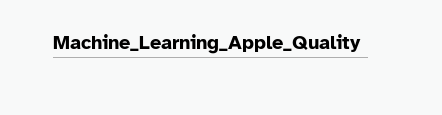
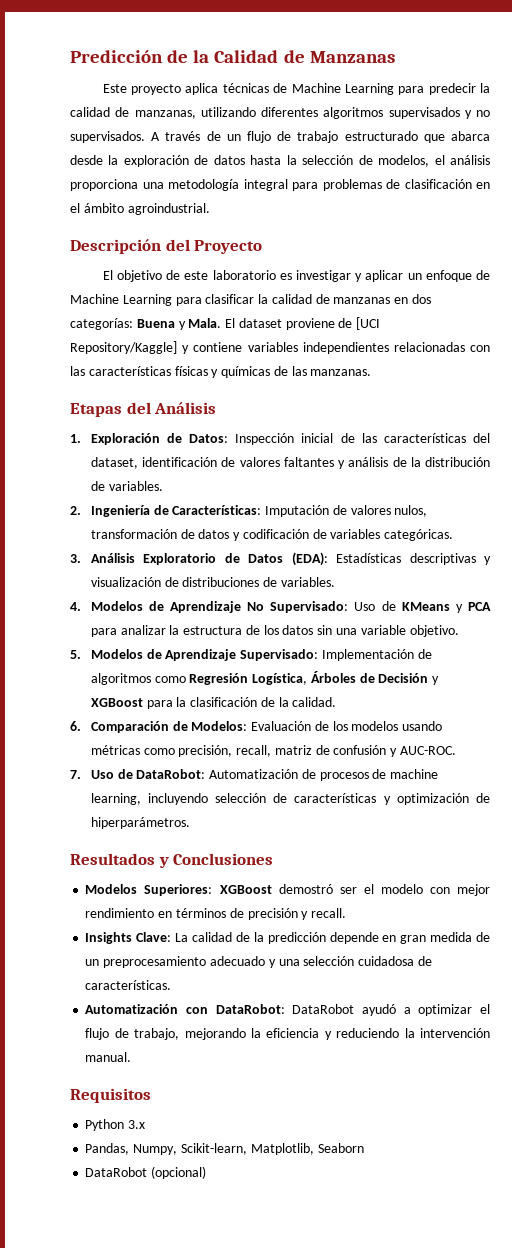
[53,34,361,54] Machine_Learning_Apple_Quality -> [70,50,395,63] [102,83,490,95] [70,107,490,119] [70,131,490,143] [70,155,490,167] [70,179,490,191] [70,203,210,215] [70,239,263,254] [102,270,490,282] [70,294,432,306] [70,317,381,330] [70,341,490,354] [70,366,372,378] [70,402,217,417] [70,433,490,445] [90,457,490,469] [90,481,163,491] [70,505,428,517] [90,529,454,541] [70,552,491,566] [90,577,335,587] [70,601,492,613] [90,625,459,637] [70,649,432,661] [90,671,440,685] [90,697,337,709] [70,721,443,733] [90,745,457,757] [70,769,439,781] [90,793,490,805] [90,817,190,829] [70,853,274,868] [85,884,490,896] [85,908,347,920] [85,932,490,944] [85,956,432,968] [85,980,172,990] [85,1004,490,1016] [85,1028,490,1040] [85,1052,132,1062] [70,1088,151,1103] [85,1119,146,1131] [85,1143,364,1155] [85,1166,207,1179] Predicción de la Calidad de Manzanas // Este proyecto aplica técnicas de Machine Learning para predecir la calidad de manzanas, utilizando diferentes algoritmos supervisados y no supervisados. A través de un flujo de trabajo estructurado que abarca desde la exploración de datos hasta la selección de modelos, el análisis proporciona una metodología integral para problemas de clasificación en el ámbito agroindustrial. // Descripción del Proyecto // El objetivo de este laboratorio es investigar y aplicar un enfoque de Machine Learning para clasificar la calidad de manzanas en dos categorías: Buena y Mala. El dataset proviene de [UCI Repository/Kaggle] y contiene variables independientes relacionadas con las características físicas y químicas de las manzanas. // Etapas del Análisis // 1. Exploración de Datos: Inspección inicial de las características del dataset, identificación de valores faltantes y análisis de la distribución de variables. // 2. Ingeniería de Características: Imputación de valores nulos, transformación de datos y codificación de variables categóricas. // 3. Análisis Exploratorio de Datos (EDA): Estadísticas descriptivas y visualización de distribuciones de variables. // 4. Modelos de Aprendizaje No Supervisado: Uso de KMeans y PCA para analizar la estructura de los datos sin una variable objetivo. // 5. Modelos de Aprendizaje Supervisado: Implementación de algoritmos como Regresión Logística, Árboles de Decisión y XGBoost para la clasificación de la calidad. // 6. Comparación de Modelos: Evaluación de los modelos usando métricas como precisión, recall, matriz de confusión y AUC-ROC. // 7. Uso de DataRobot: Automatización de procesos de machine learning, incluyendo selección de características y optimización de hiperparámetros. // Resultados y Conclusiones // Modelos Superiores: XGBoost demostró ser el modelo con mejor rendimiento en términos de precisión y recall. // Insights Clave: La calidad de la predicción depende en gran medida de un preprocesamiento adecuado y una selección cuidadosa de características. // Automatización con DataRobot: DataRobot ayudó a optimizar el flujo de trabajo, mejorando la eficiencia y reduciendo la intervención manual. // Requisitos // Python 3.x // Pandas, Numpy, Scikit-learn, Matplotlib, Seaborn // DataRobot (opcional)

